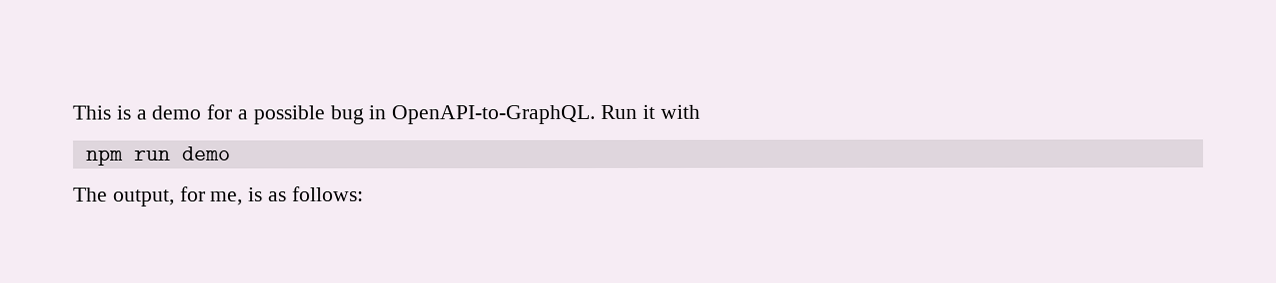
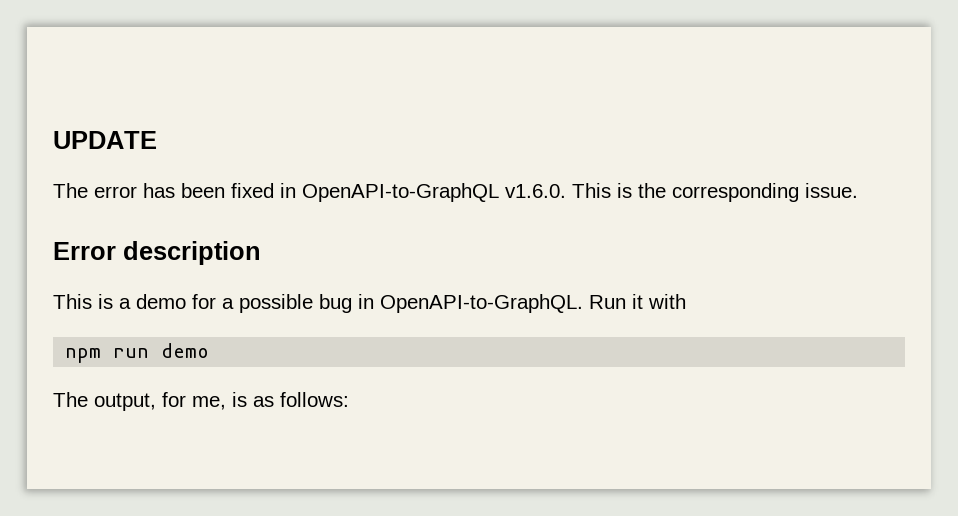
(72, 112) none -> [53,131,157,149] [53,183,858,202] [53,241,261,265] UPDATE // The error has been fixed in OpenAPI-to-GraphQL v1.6.0. This is the corresponding issue. // Error description //

